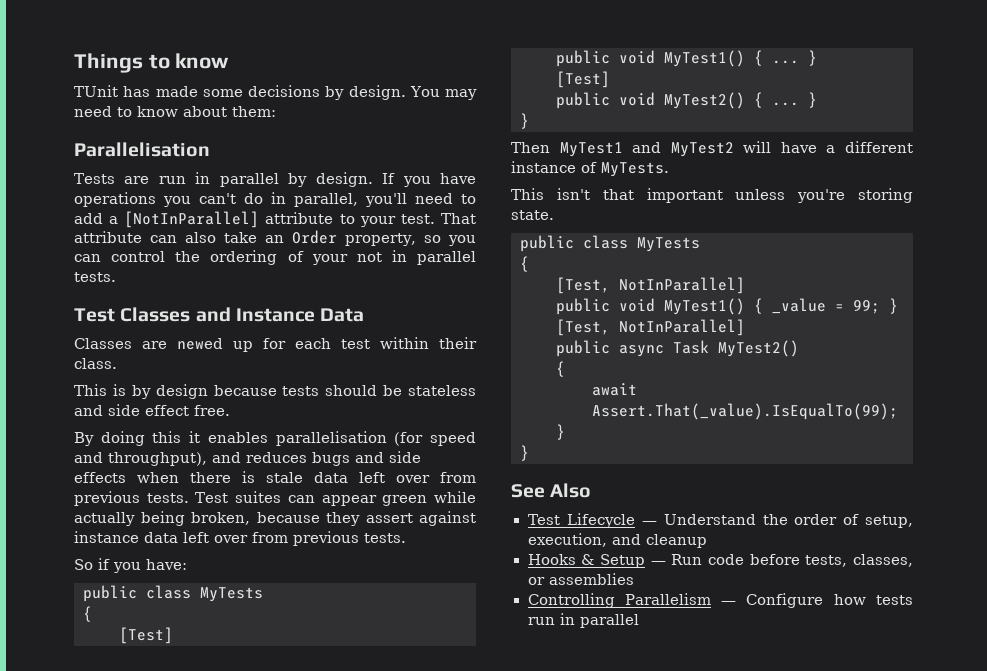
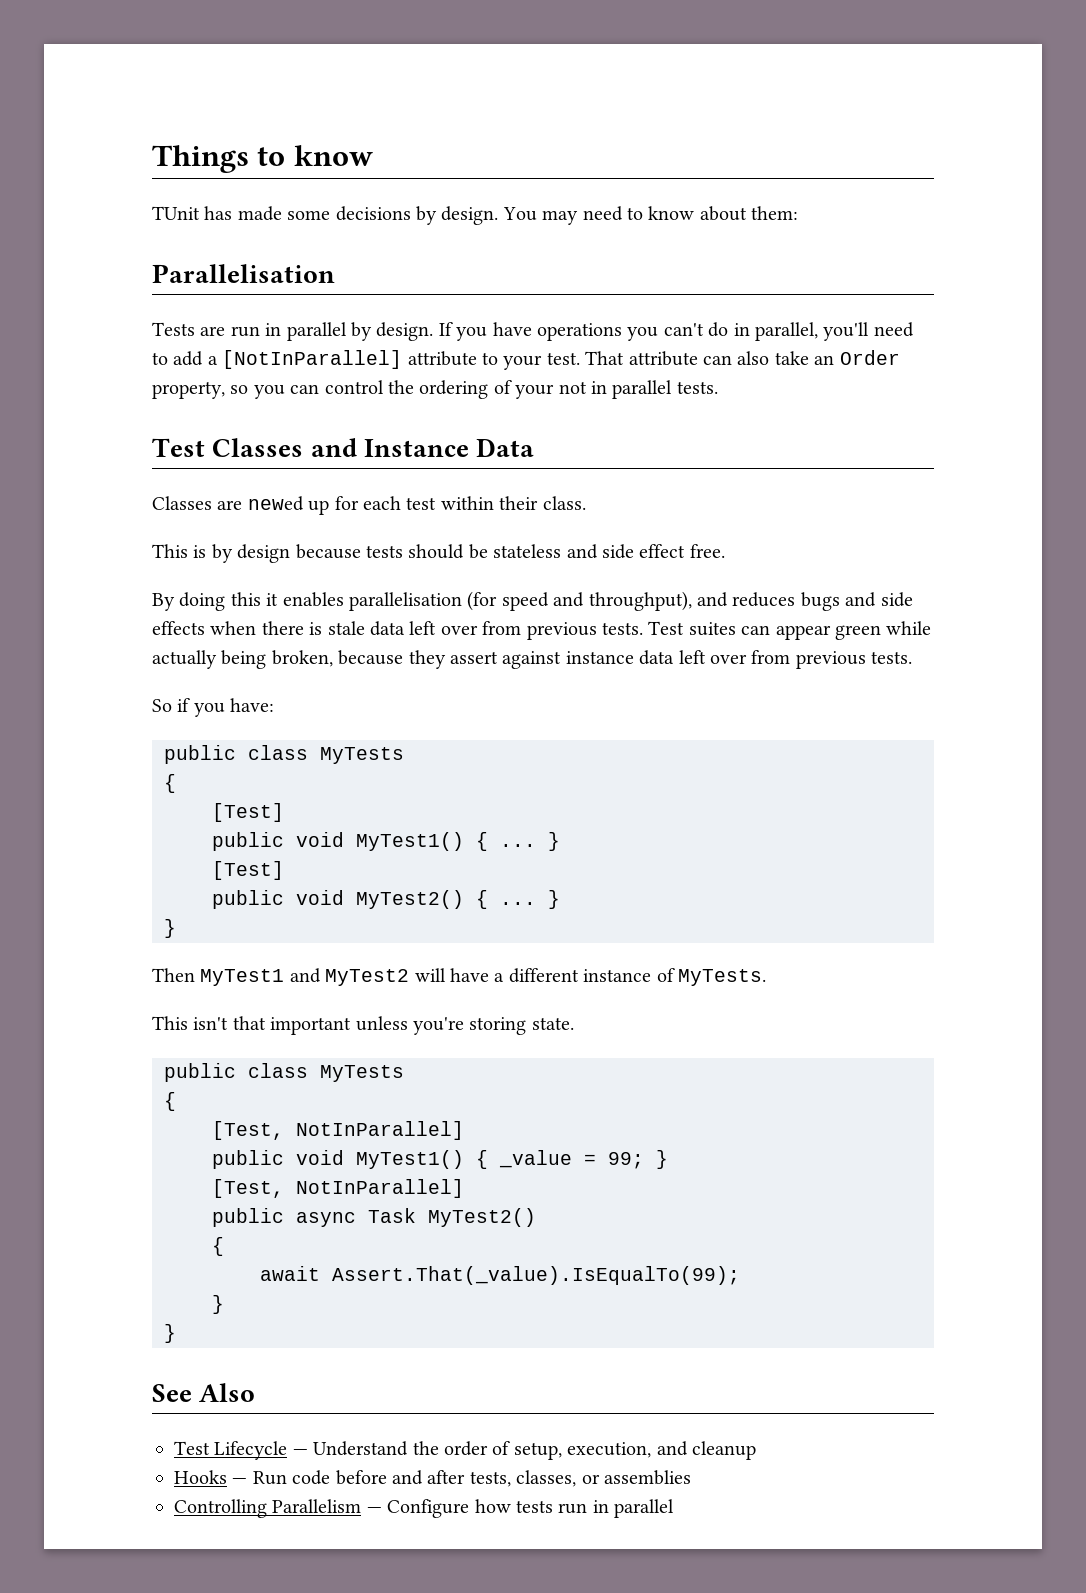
[581,554,645,568] & Setup -> (227, 1477) none
(800, 559) none -> [392,1470,466,1485] and after

